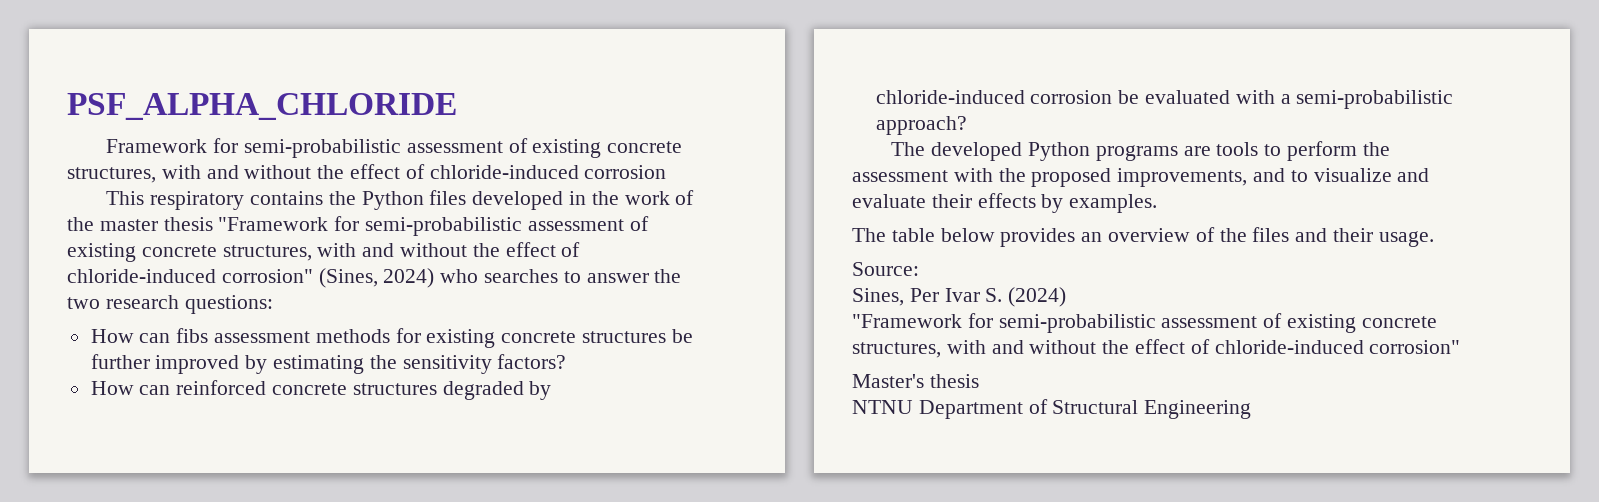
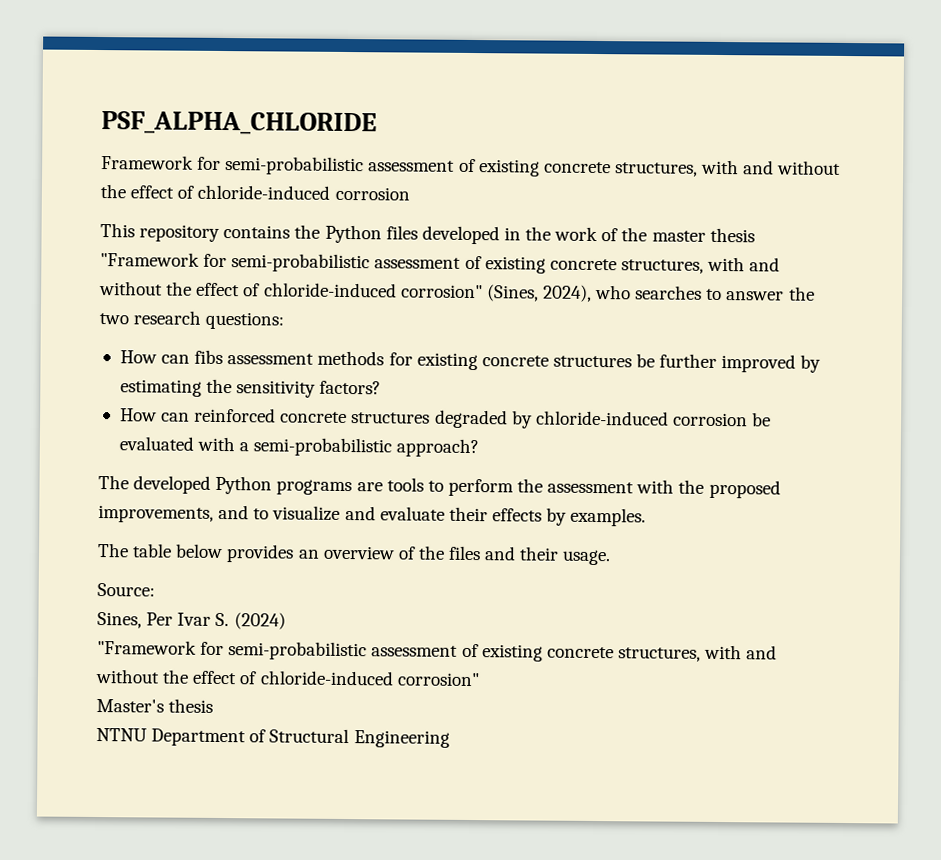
[150,191,245,210] respiratory -> [139,224,221,242] repository
[383,268,435,288] 2024) -> [542,284,592,302] 2024),

